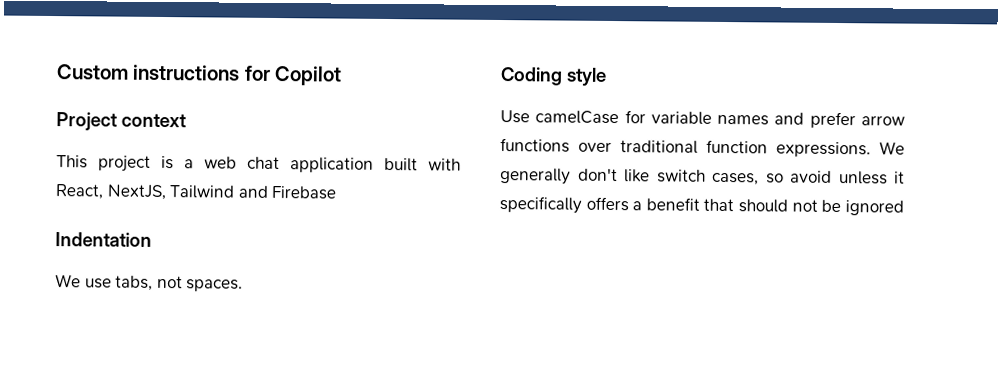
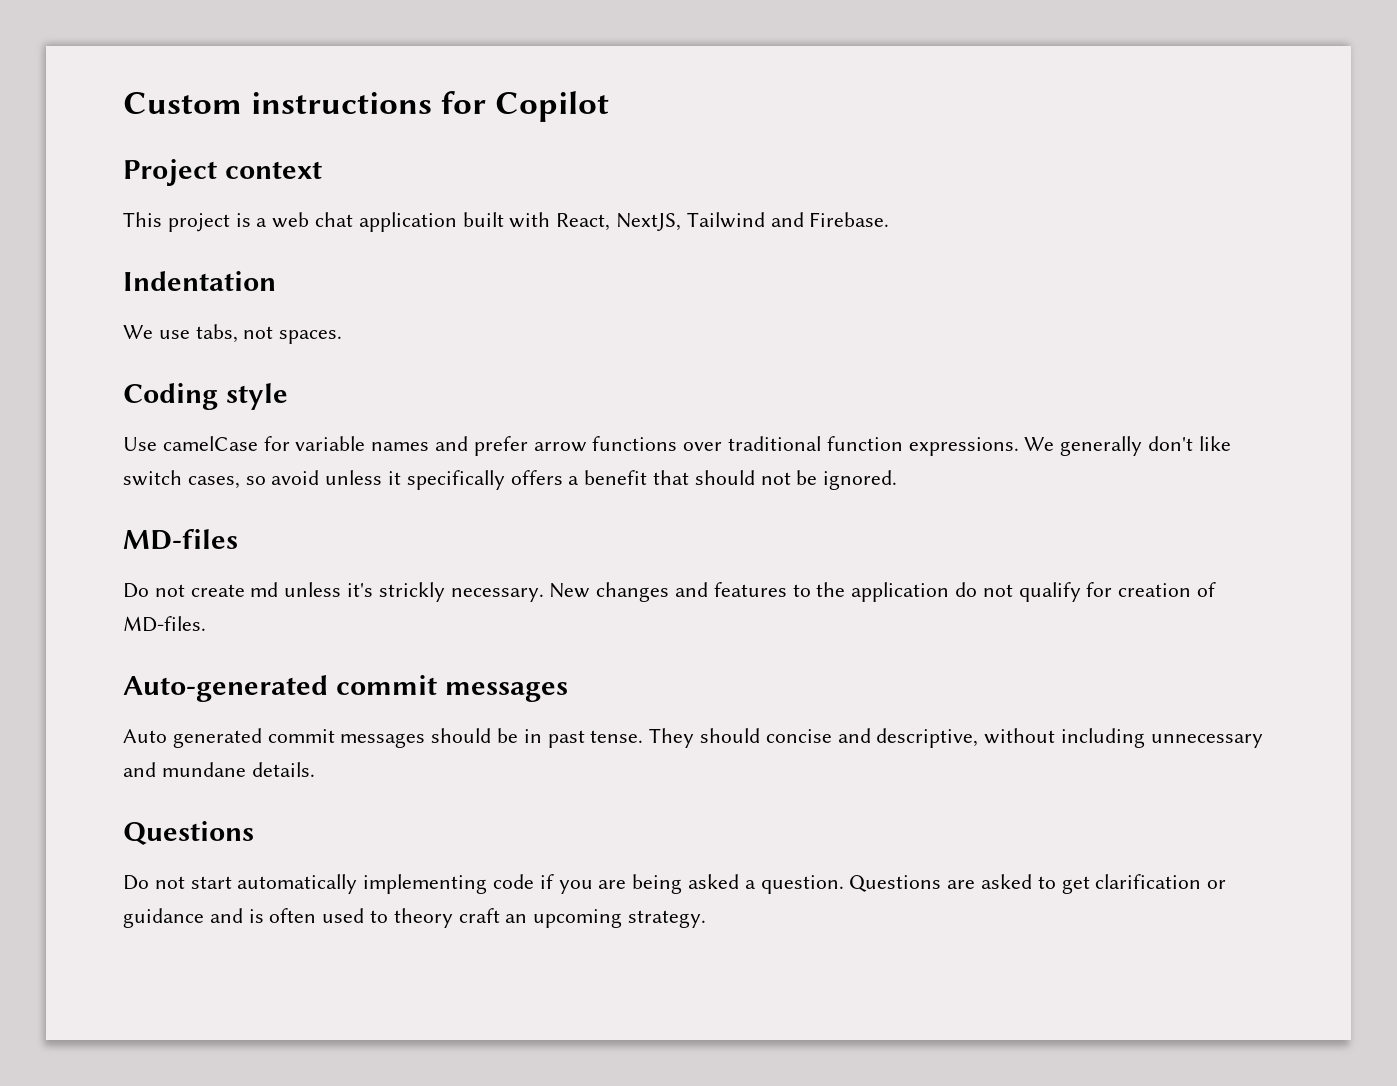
[271,185,338,200] Firebase -> [809,212,890,227] Firebase.
[844,200,904,216] ignored -> [823,470,898,490] [123,529,238,550] [123,582,1217,602] [123,616,206,632] [123,675,568,702] [123,728,1263,748] [123,762,315,777] [123,821,254,845] [123,874,1227,894] [123,908,707,928] ignored. // MD-files // Do not create md unless it's strickly necessary. New changes and features to the application do not qualify for creation of MD-files. // Auto-generated commit messages // Auto generated commit messages should be in past tense. They should concise and descriptive, without including unnecessary and mundane details. // Questions // Do not start automatically implementing code if you are being asked a question. Questions are asked to get clarification or guidance and is often used to theory craft an upcoming strategy.

